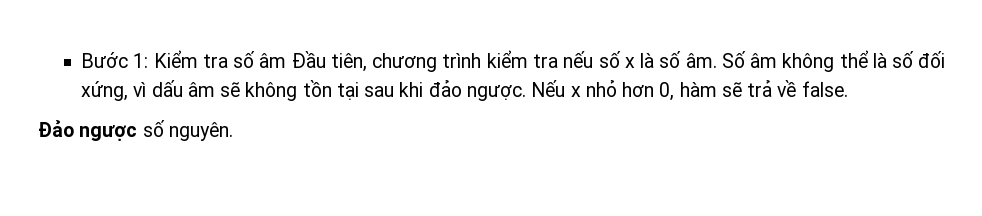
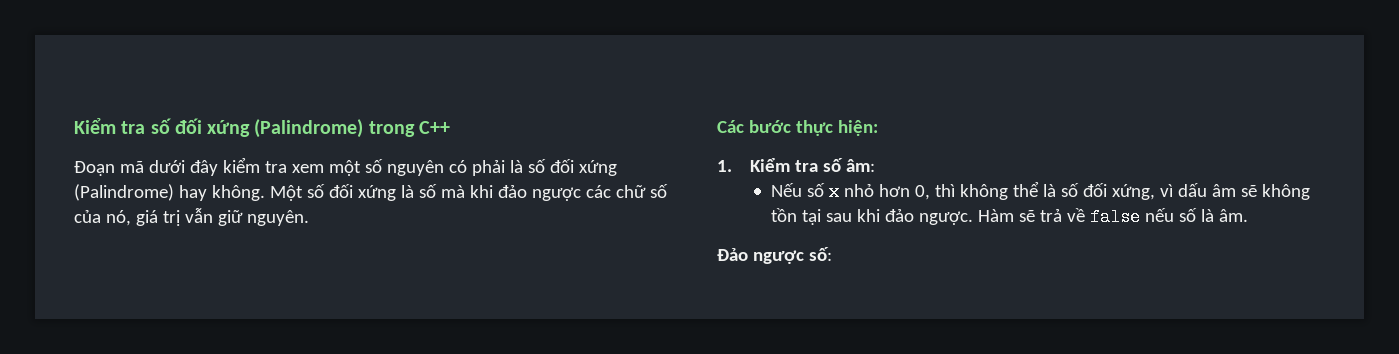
[81,50,778,72] Bước 1: Kiểm tra số âm Đầu tiên, chương trình kiểm tra nếu số x là số âm. Số âm -> [74,118,450,138] [74,157,617,176] [74,184,668,201] [74,208,309,226] [717,120,878,136] [717,158,876,172] [770,183,955,201] Kiểm tra số đối xứng (Palindrome) trong C++ // Đoạn mã dưới đây kiểm tra xem một số nguyên có phải là số đối xứng (Palindrome) hay không. Một số đối xứng là số mà khi đảo ngược các chữ số của nó, giá trị vẫn giữ nguyên. // Các bước thực hiện: // 1. Kiểm tra số âm: // Nếu số x nhỏ hơn 0, thì
[531,80,848,101] Nếu x nhỏ hơn 0, hàm sẽ trả về false. -> [977,208,1248,226] Hàm sẽ trả về false nếu số là âm.
[142,120,233,141] số nguyên. -> [808,247,832,261] số:

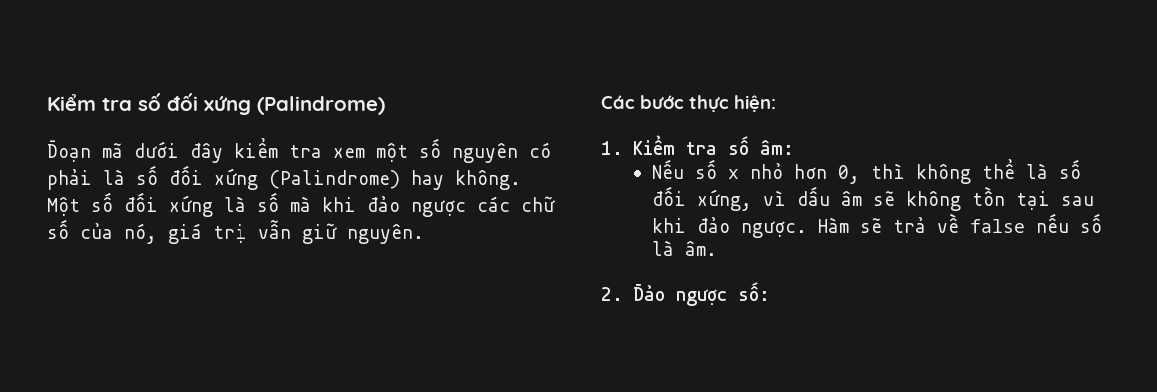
[368,121,450,137] trong C++ -> (385, 105) none
(1248, 215) none -> [601,287,623,301] 2.

